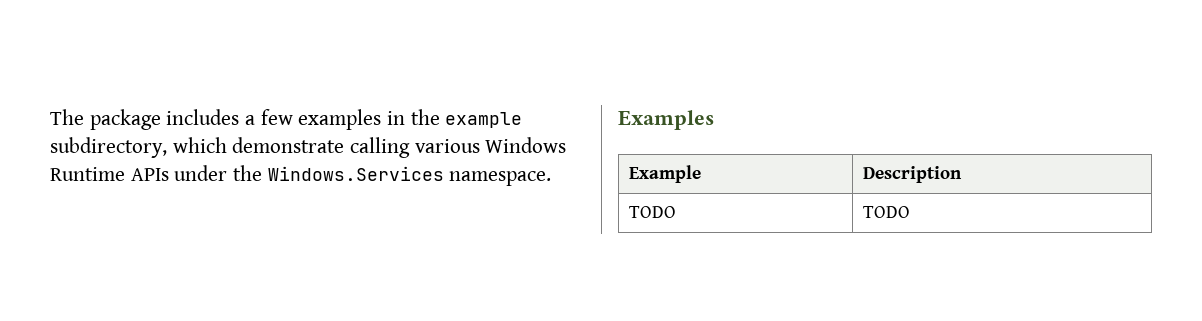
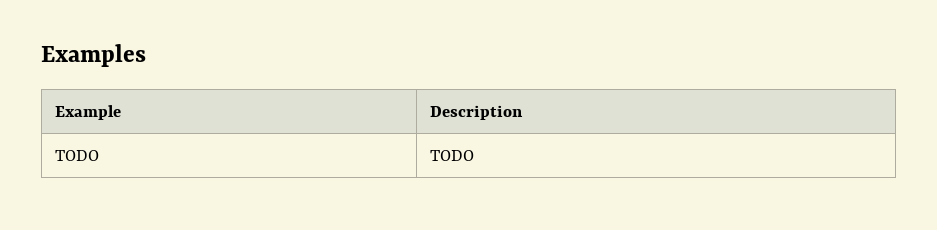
[50,109,523,130] [50,137,567,158] [50,165,552,186] The package includes a few examples in the example subdirectory, which demonstrate calling various Windows Runtime APIs under the Windows.Services namespace. // -> (41, 55) none

